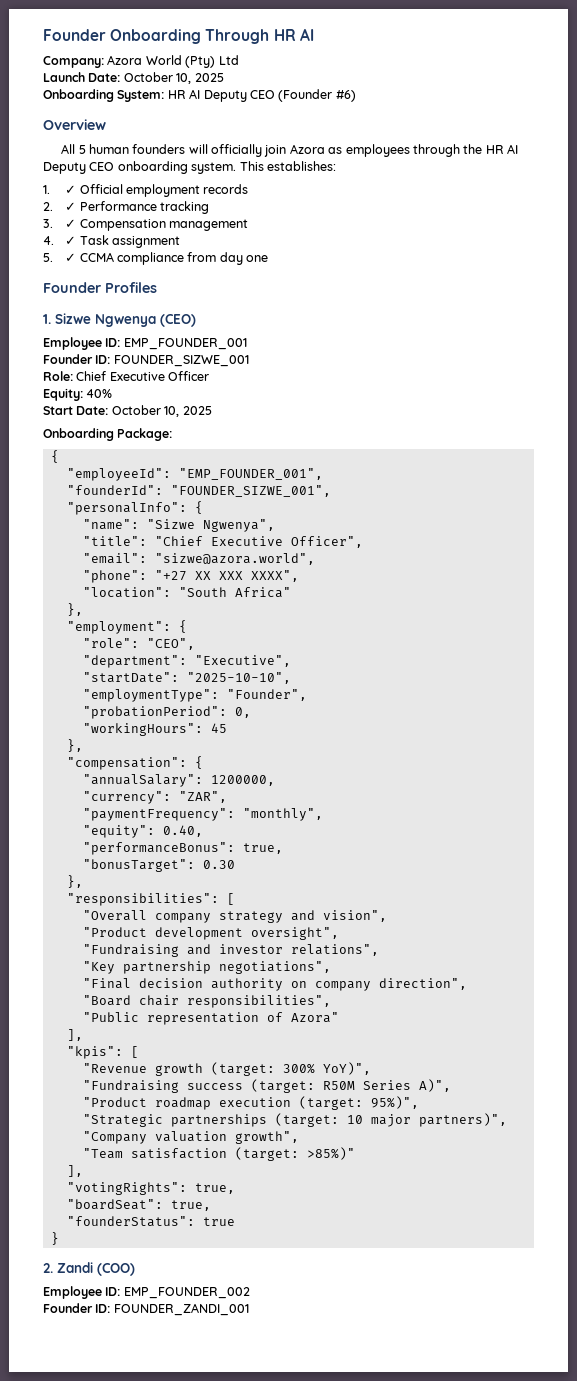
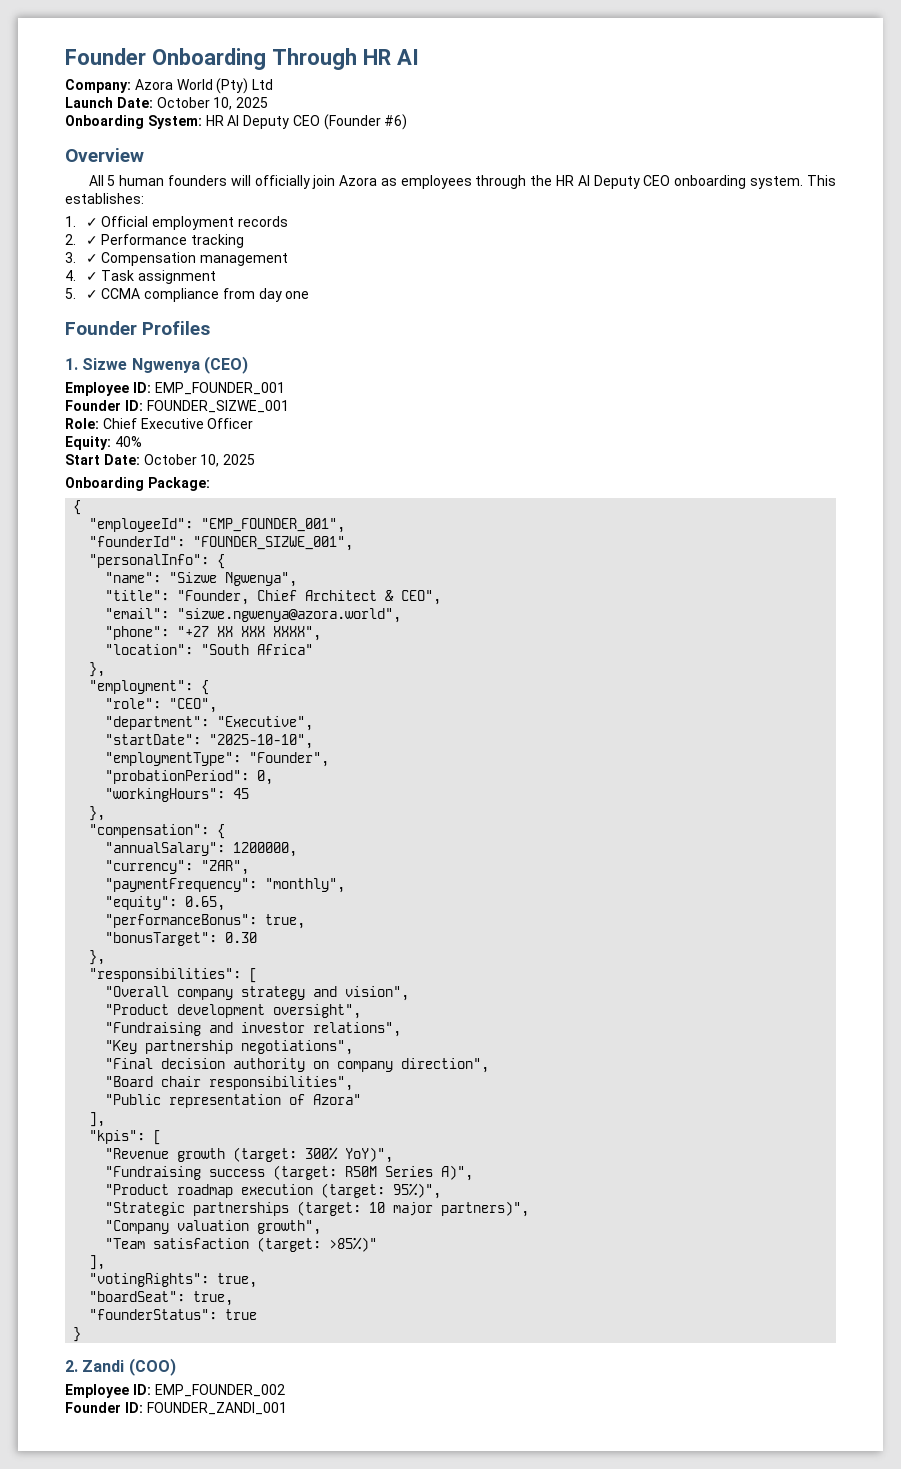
[154,536,363,548] "Chief Executive Officer", -> [177,590,442,605] "Founder, Chief Architect & CEO",
[154,553,315,565] "sizwe@azora.world", -> [177,608,402,623] "sizwe.ngwenya@azora.world",
[162,825,203,837] 0.40, -> [185,896,226,911] 0.65,

